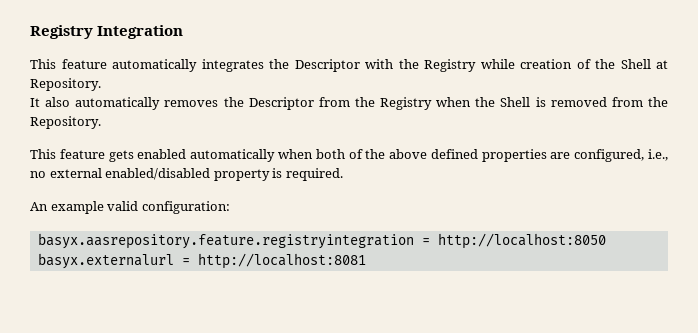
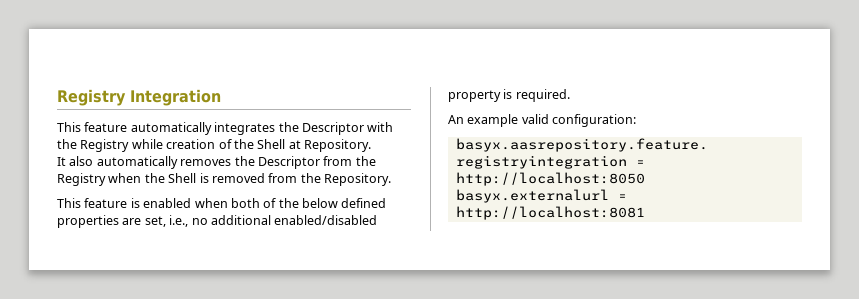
[108,149,276,162] gets enabled automatically -> [130,198,192,208] is enabled
[389,149,428,159] above -> [302,198,338,208] below
[574,149,645,162] configured, -> [144,216,166,227] set,
[49,168,102,178] external -> [210,215,271,225] additional

